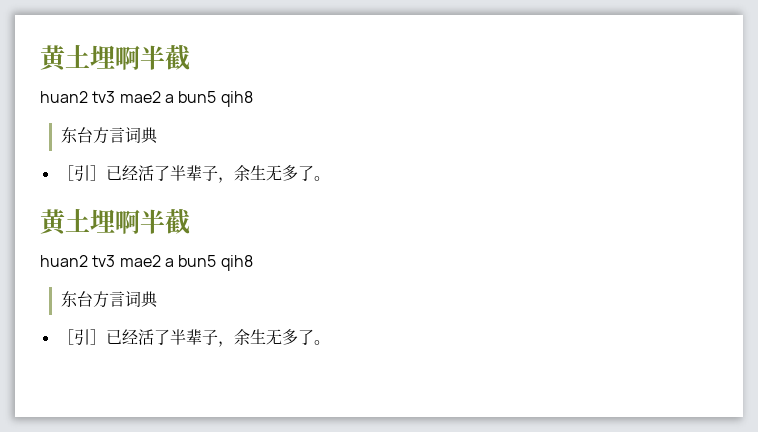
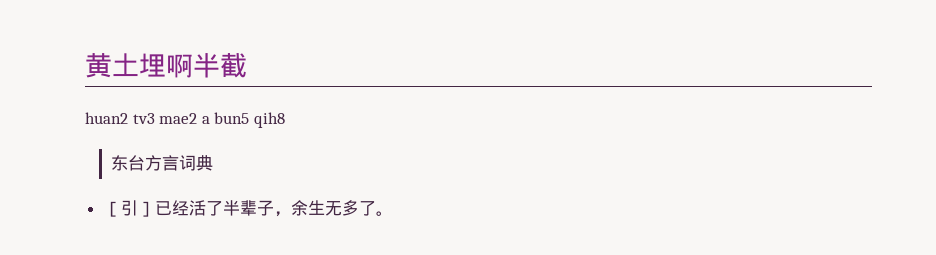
[40,208,190,236] [40,255,253,271] [60,291,158,308] [57,329,330,347] // 黄土埋啊半截 // huan2 tv3 mae2 a bun5 qih8 // 东台方言词典 // ［引］已经活了半辈子，余生无多了。 -> (393, 213) none

